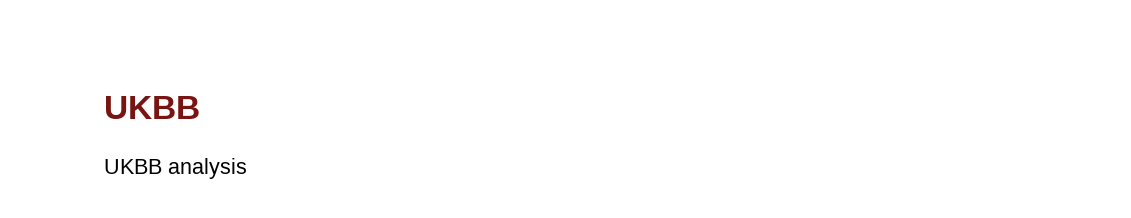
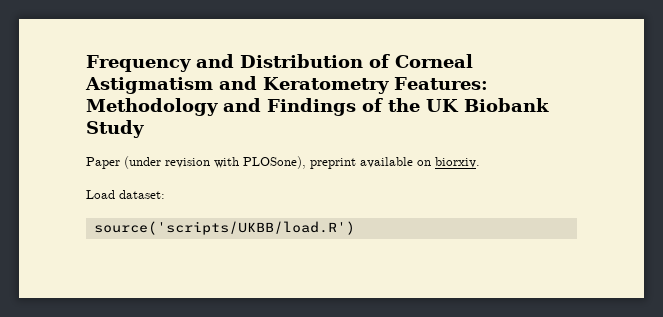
[104,96,200,119] [104,158,247,179] UKBB // UKBB analysis -> [86,54,473,72] [85,76,488,94] [86,98,549,116] [86,120,144,138] [86,156,480,169] [86,190,165,199] [93,221,355,235] Frequency and Distribution of Corneal Astigmatism and Keratometry Features: Methodology and Findings of the UK Biobank Study // Paper (under revision with PLOSone), preprint available on biorxiv. // Load dataset: // source('scripts/UKBB/load.R')

